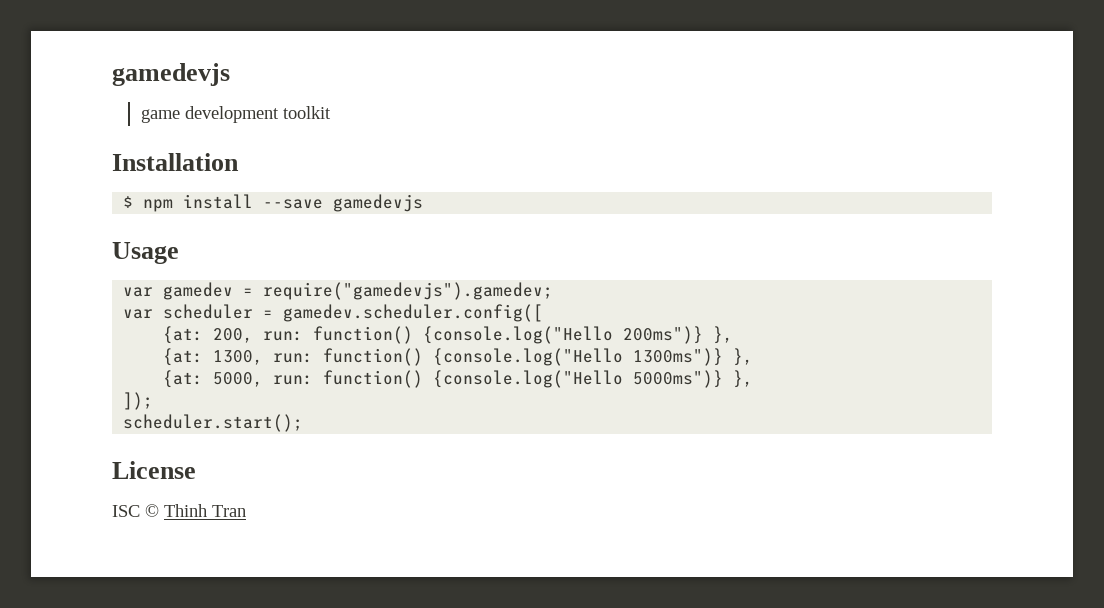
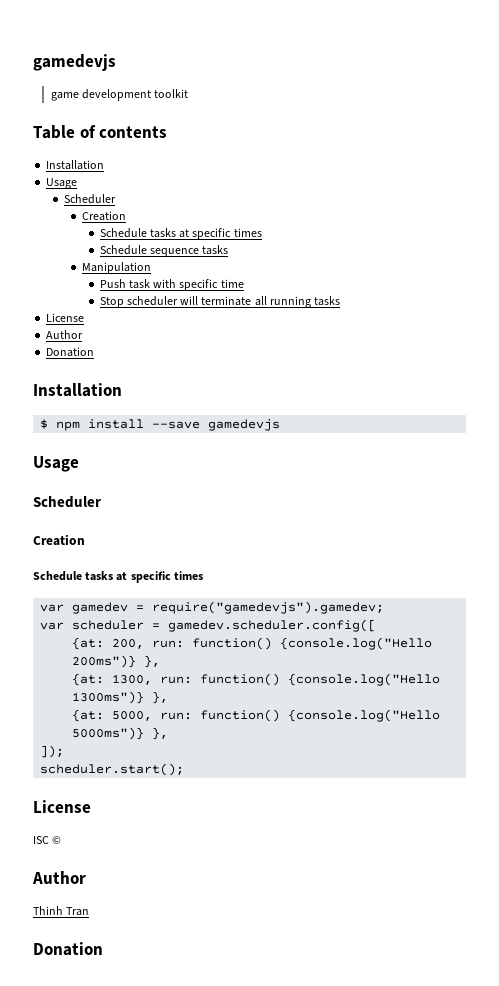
(331, 112) none -> [33,125,168,139] [46,160,105,170] [46,178,78,189] [64,194,117,204] [81,211,126,221] [99,228,262,240] [99,245,229,257] [81,262,151,274] [99,279,244,291] [99,296,341,308] [46,313,85,322] [46,330,84,339] [46,347,95,357] // Table of contents // Installation // Usage // Scheduler // Creation // Schedule tasks at specific times // Schedule sequence tasks // Manipulation // Push task with specific time // Stop scheduler will terminate all running tasks // License // Author // Donation
(179, 253) none -> [33,496,101,508] [33,534,85,546] [33,571,203,583] // Scheduler // Creation // Schedule tasks at specific times
(159, 510) none -> [32,871,86,884] // Author //
(246, 511) none -> [33,942,103,956] // Donation

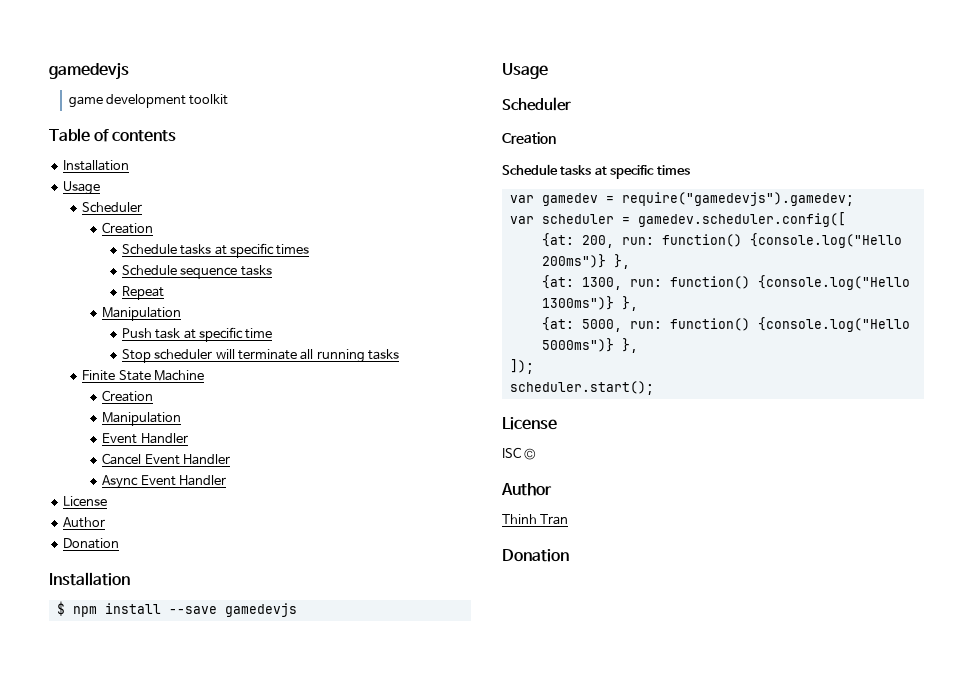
(229, 250) none -> [121,286,164,300] // Repeat
[153,279,177,288] with -> [183,329,196,339] at
(341, 301) none -> [82,370,205,381] [102,390,154,402] [102,412,182,426] [102,433,188,444] [102,453,230,465] [102,475,226,489] // Finite State Machine // Creation // Manipulation // Event Handler // Cancel Event Handler // Async Event Handler

